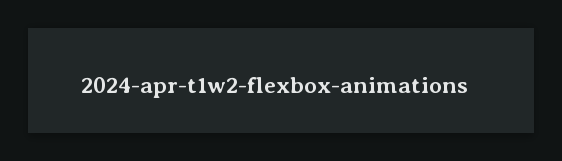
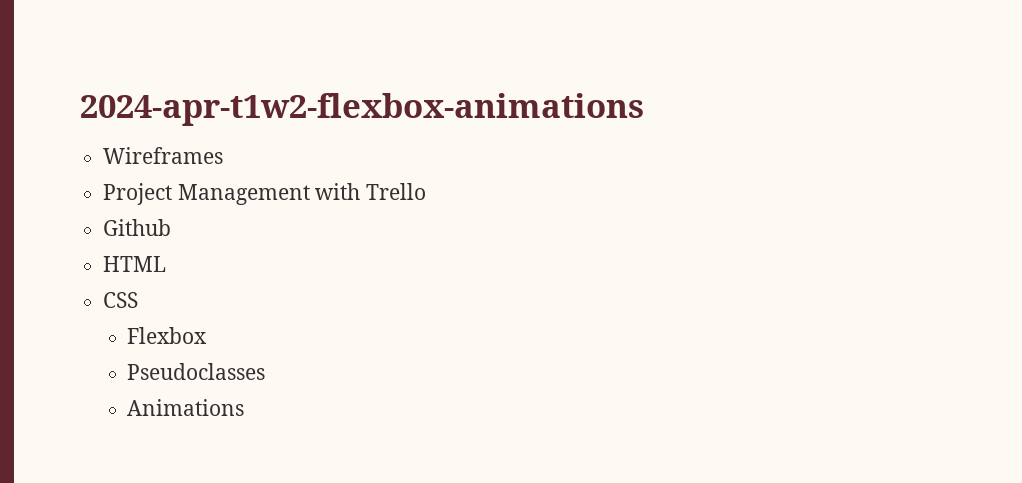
(468, 87) none -> [103,147,224,164] [103,183,427,205] [103,219,172,236] [103,256,167,272] [103,292,139,308] [127,327,208,344] [127,363,266,380] [127,399,245,416] // Wireframes // Project Management with Trello // Github // HTML // CSS // Flexbox // Pseudoclasses // Animations

